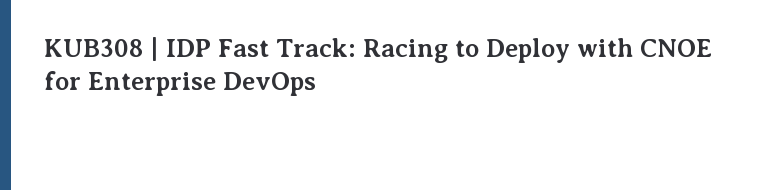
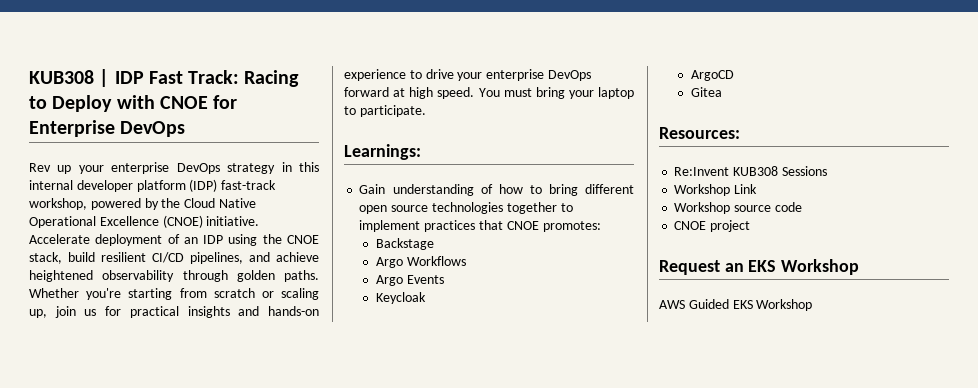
(317, 84) none -> [29,162,319,174] [29,179,277,192] [29,198,256,210] [29,215,260,228] [29,234,319,246] [29,252,319,264] [29,270,319,282] [29,288,319,300] [29,306,319,318] [344,69,591,81] [344,87,634,99] [344,105,426,117] [344,144,421,160] [359,184,634,196] [359,202,573,214] [359,220,601,232] [376,238,435,250] [376,256,466,268] [376,275,444,286] [376,292,427,304] [691,70,735,81] [691,87,723,97] [659,127,740,139] [674,166,827,176] [674,184,758,196] [674,202,802,214] [674,220,751,232] [659,259,860,275] [659,299,813,311] // Rev up your enterprise DevOps strategy in this internal developer platform (IDP) fast-track workshop, powered by the Cloud Native Operational Excellence (CNOE) initiative. Accelerate deployment of an IDP using the CNOE stack, build resilient CI/CD pipelines, and achieve heightened observability through golden paths. Whether you're starting from scratch or scaling up, join us for practical insights and hands-on experience to drive your enterprise DevOps forward at high speed. You must bring your laptop to participate. // Learnings: // Gain understanding of how to bring different open source technologies together to implement practices that CNOE promotes: // Backstage // Argo Workflows // Argo Events // Keycloak // ArgoCD // Gitea // Resources: // Re:Invent KUB308 Sessions // Workshop Link // Workshop source code // CNOE project // Request an EKS Workshop // AWS Guided EKS Workshop

